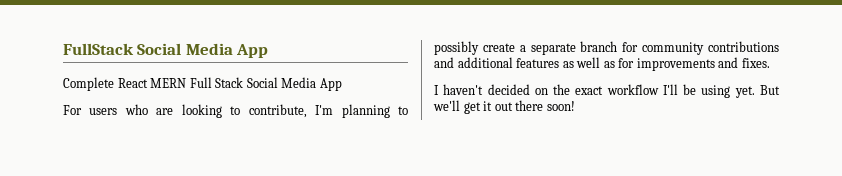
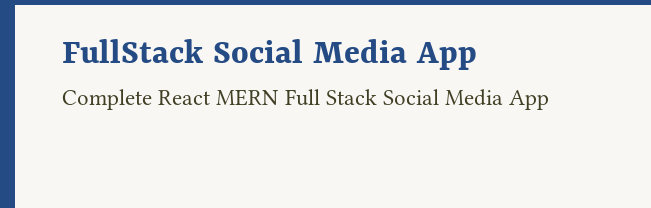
[63,104,409,118] [434,41,779,55] [434,57,770,71] [434,84,780,98] [433,100,575,114] // For users who are looking to contribute, I'm planning to possibly create a separate branch for community contributions and additional features as well as for improvements and fixes. // I haven't decided on the exact workflow I'll be using yet. But we'll get it out there soon! -> (550, 100) none

